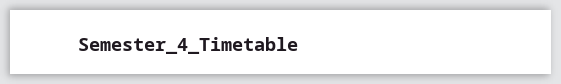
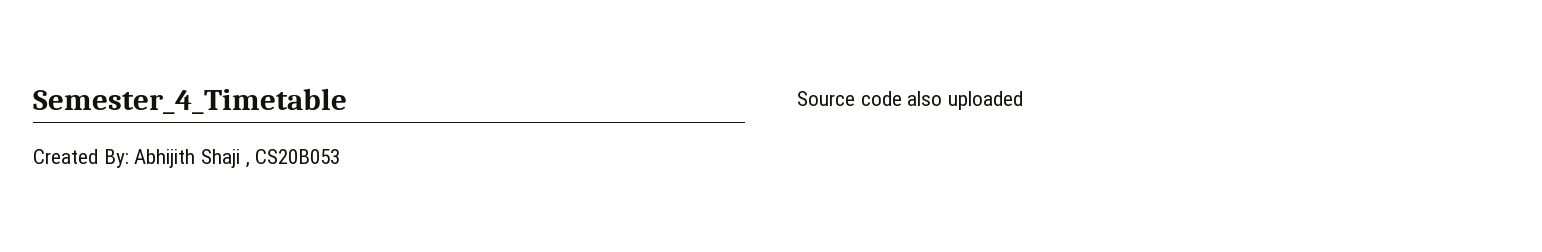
(298, 45) none -> [33,149,341,168] [797,91,1024,110] // Created By: Abhijith Shaji , CS20B053 // Source code also uploaded

